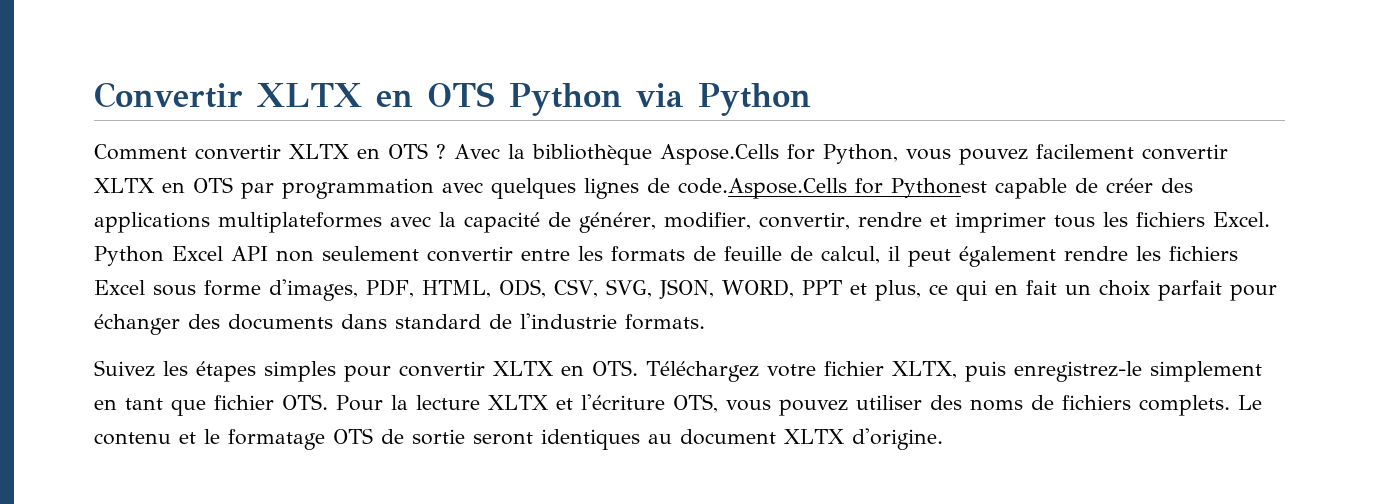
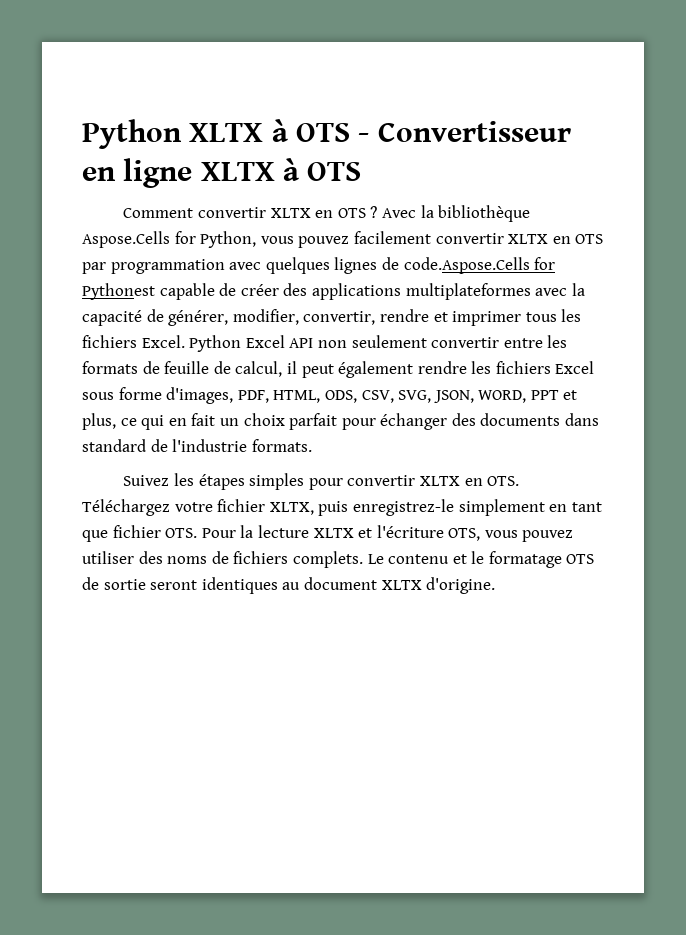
[94,82,811,116] Convertir XLTX en OTS Python via Python -> [82,119,571,149] [82,158,362,188] Python XLTX à OTS - Convertisseur en ligne XLTX à OTS

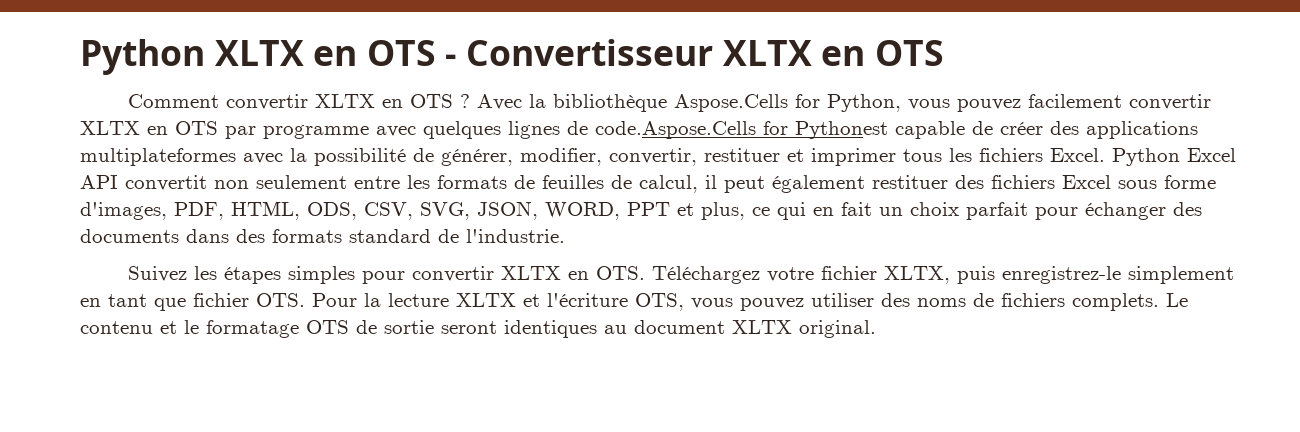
[271,119,288,142] à -> [313,46,358,66] en
[82,158,300,188] en ligne XLTX à -> [722,40,866,66] XLTX en
[110,259,225,274] programmation -> [263,125,369,139] programme
[82,310,142,326] capacité -> [314,148,406,166] possibilité
[379,309,429,322] rendre -> [704,148,780,162] restituer
(314, 343) none -> [125,175,207,191] convertit
[431,337,500,348] convertir -> (347, 182) none
[164,361,210,374] feuille -> [542,175,604,189] feuilles
[417,361,492,374] rendre les -> [872,175,984,189] restituer des
[82,439,312,452] standard de l'industrie formats. -> [236,229,565,243] des formats standard de l'industrie.
[426,577,496,594] d'origine. -> [799,320,876,338] original.

